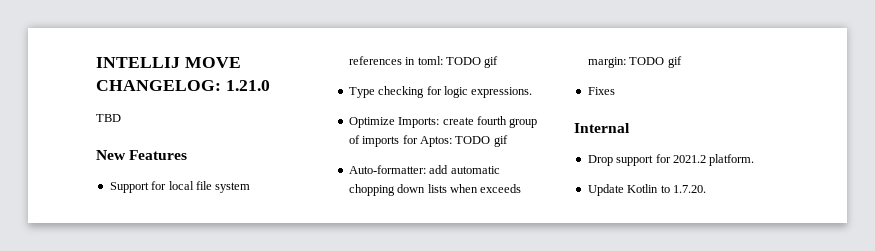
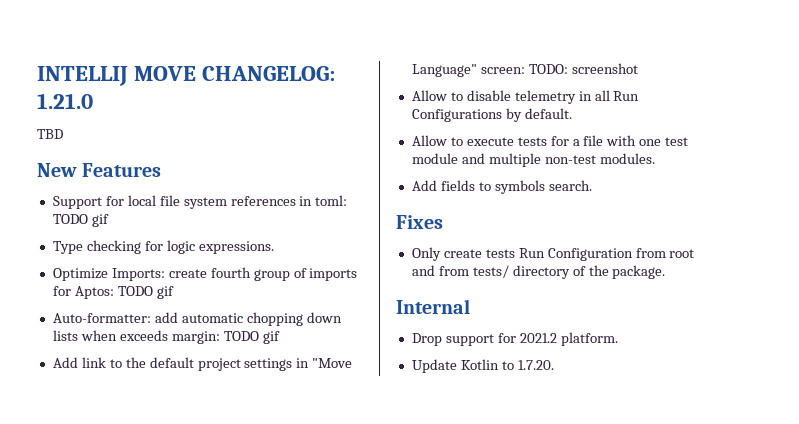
[587,87,615,95] Fixes -> [52,357,353,371] [411,63,638,77] [411,90,640,104] [411,108,572,122] [411,135,689,146] [411,153,655,167] [411,180,592,194] [396,215,443,229] [411,247,695,261] [411,265,666,279] Add link to the default project settings in "Move Language" screen: TODO: screenshot // Allow to disable telemetry in all Run Configurations by default. // Allow to execute tests for a file with one test module and multiple non-test modules. // Add fields to symbols search. // Fixes // Only create tests Run Configuration from root and from tests/ directory of the package.

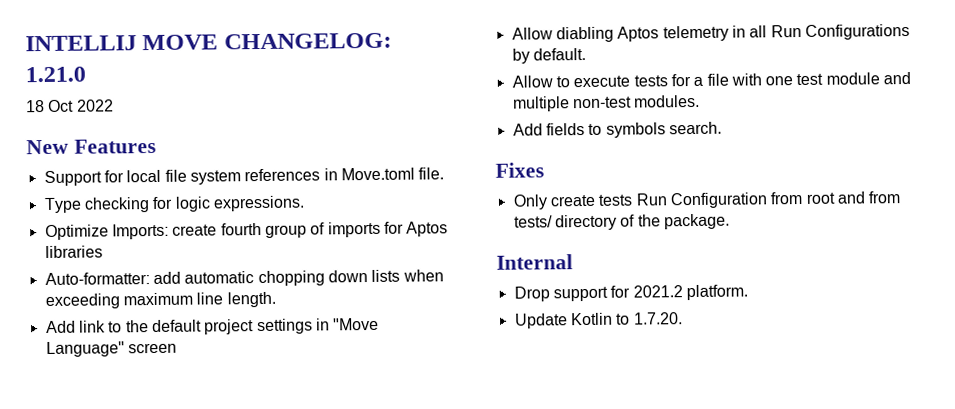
[37,129,63,139] TBD -> [26,99,114,113] 18 Oct 2022
[315,195,348,206] [52,214,109,227] toml: TODO gif -> [340,167,445,181] Move.toml file.
[74,286,174,299] Aptos: TODO gif -> [406,221,449,237] [44,245,103,259] Aptos libraries
[119,330,280,344] exceeds margin: TODO gif -> [44,291,276,310] exceeding maximum line length.
[480,63,638,74] [411,90,511,101] screen: TODO: screenshot // Allow to disable -> [127,342,177,354] [511,26,660,43] screen // Allow diabling Aptos

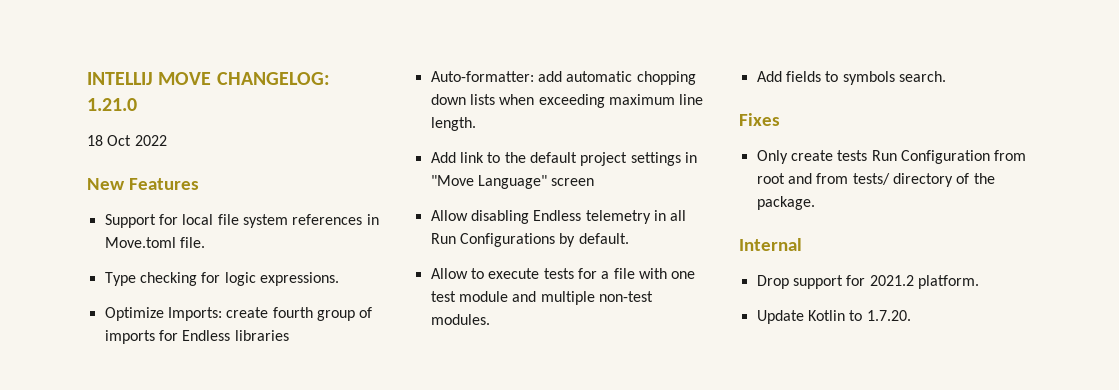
[406,221,449,237] Aptos -> [182,330,231,341] Endless
[555,26,660,43] diabling Aptos -> [470,210,582,224] disabling Endless

